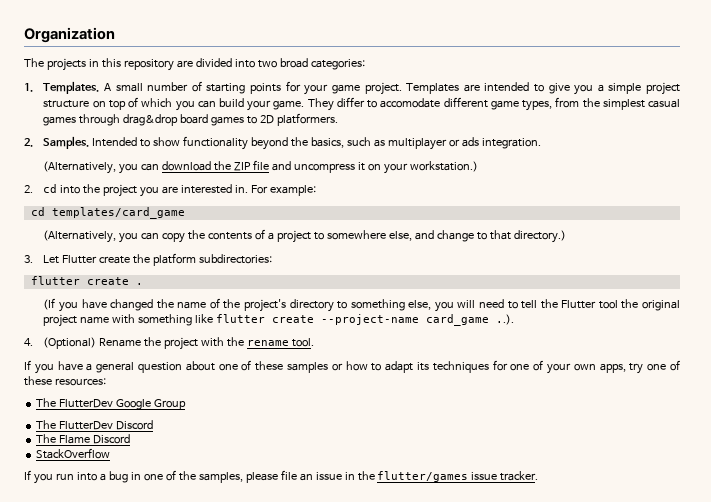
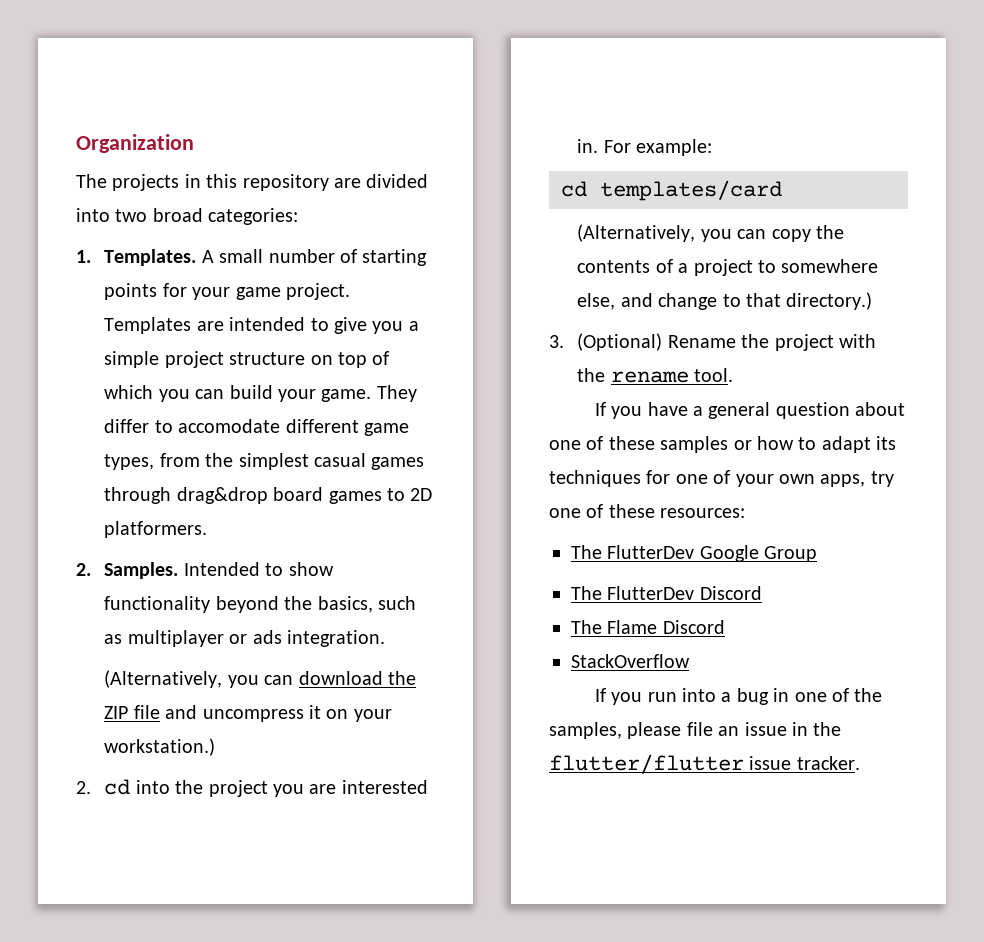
[51,207,185,219] templates/card_game -> [600,180,782,201] templates/card
[43,253,273,266] [30,276,143,285] [43,298,680,312] [43,314,515,327] [24,338,33,346] Let Flutter create the platform subdirectories: // flutter create . // (If you have changed the name of the project's directory to something else, you will need to tell the Flutter tool the original project name with something like flutter create --project-name card_game ..). // 4. -> (564, 341) none
[377,471,469,482] flutter/games -> [549,754,744,774] flutter/flutter

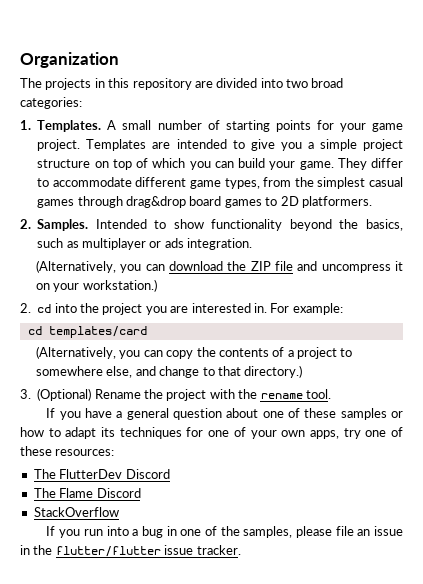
[178,419,281,433] accomodate -> [52,177,132,187] accommodate
[571,545,818,562] // The FlutterDev Google Group -> (115, 452) none

